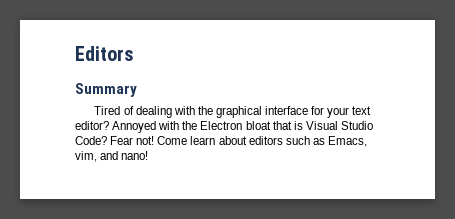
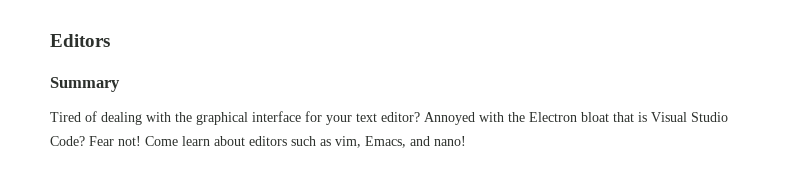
[327,136,367,147] [75,151,97,162] Emacs, vim, -> [335,136,406,148] vim, Emacs,

